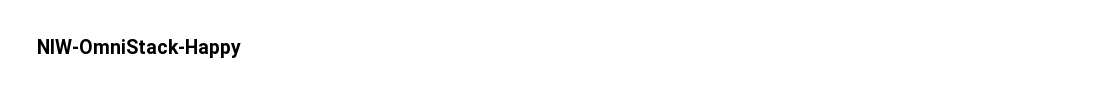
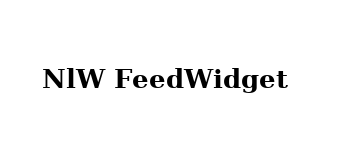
[37,39,241,58] NlW-OmniStack-Happy -> [42,68,288,93] NlW FeedWidget

